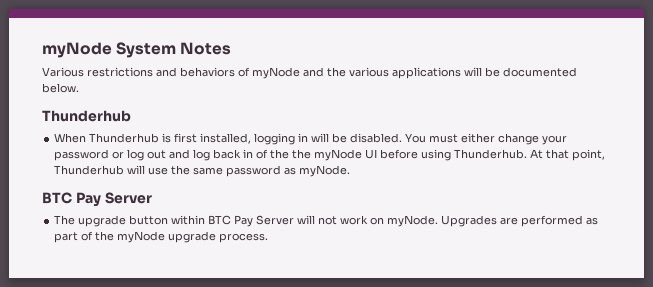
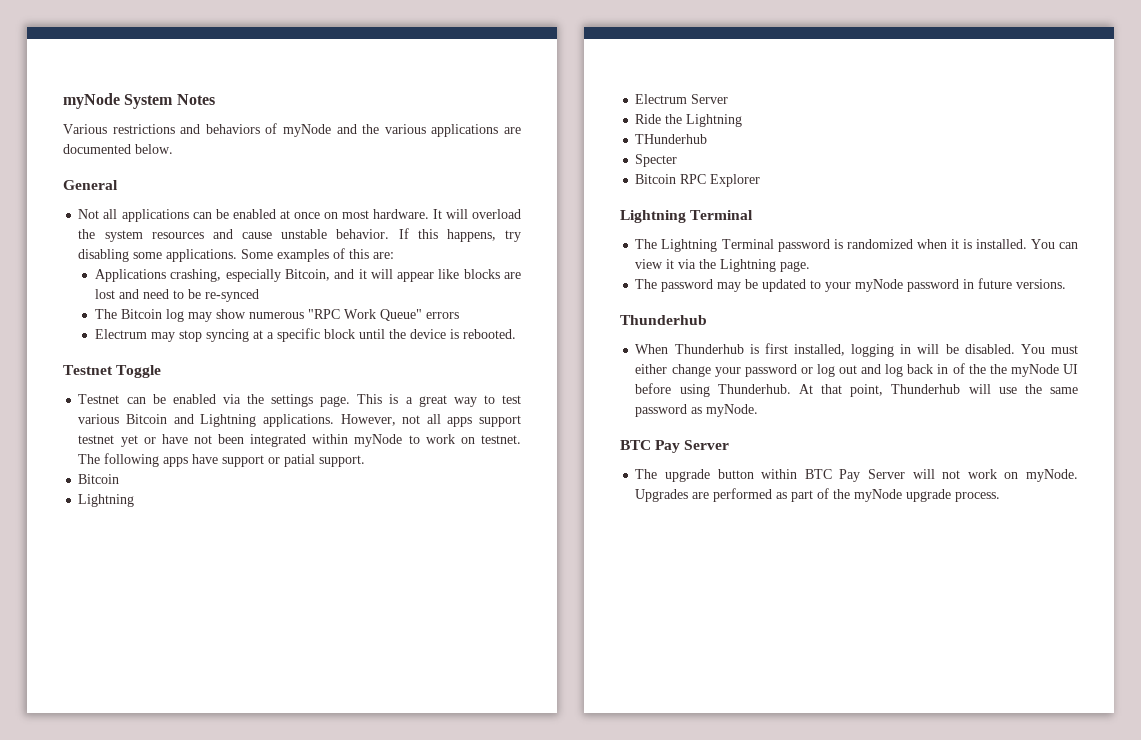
[464,67,500,77] will be -> [504,127,522,134] are
(79, 88) none -> [63,180,118,190] [78,209,522,222] [78,228,522,242] [78,248,395,262] [95,269,522,282] [95,289,260,302] [95,309,460,322] [95,328,517,342] [63,365,162,378] [78,394,521,407] [78,414,521,427] [78,434,521,447] [78,453,366,467] [78,474,120,484] [78,494,135,507] [635,94,729,104] [635,114,743,127] [635,134,708,144] [635,154,678,167] [635,174,761,187] [620,210,754,223] [635,239,1078,252] [635,259,811,272] [635,278,1067,292] // General // Not all applications can be enabled at once on most hardware. It will overload the system resources and cause unstable behavior. If this happens, try disabling some applications. Some examples of this are: // Applications crashing, especially Bitcoin, and it will appear like blocks are lost and need to be re-synced // The Bitcoin log may show numerous "RPC Work Queue" errors // Electrum may stop syncing at a specific block until the device is rebooted. // Testnet Toggle // Testnet can be enabled via the settings page. This is a great way to test various Bitcoin and Lightning applications. However, not all apps support testnet yet or have not been integrated within myNode to work on testnet. The following apps have support or patial support. // Bitcoin // Lightning // Electrum Server // Ride the Lightning // THunderhub // Specter // Bitcoin RPC Explorer // Lightning Terminal // The Lightning Terminal password is randomized when it is installed. You can view it via the Lightning page. // The password may be updated to your myNode password in future versions.

